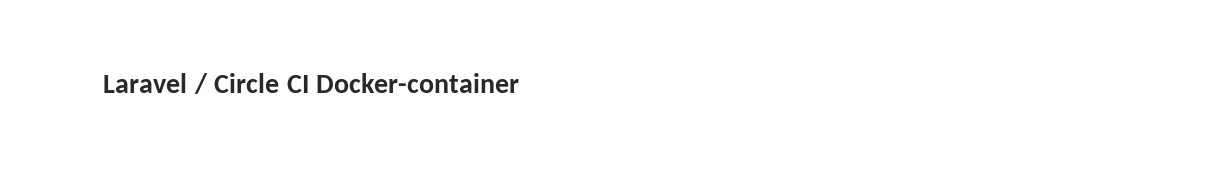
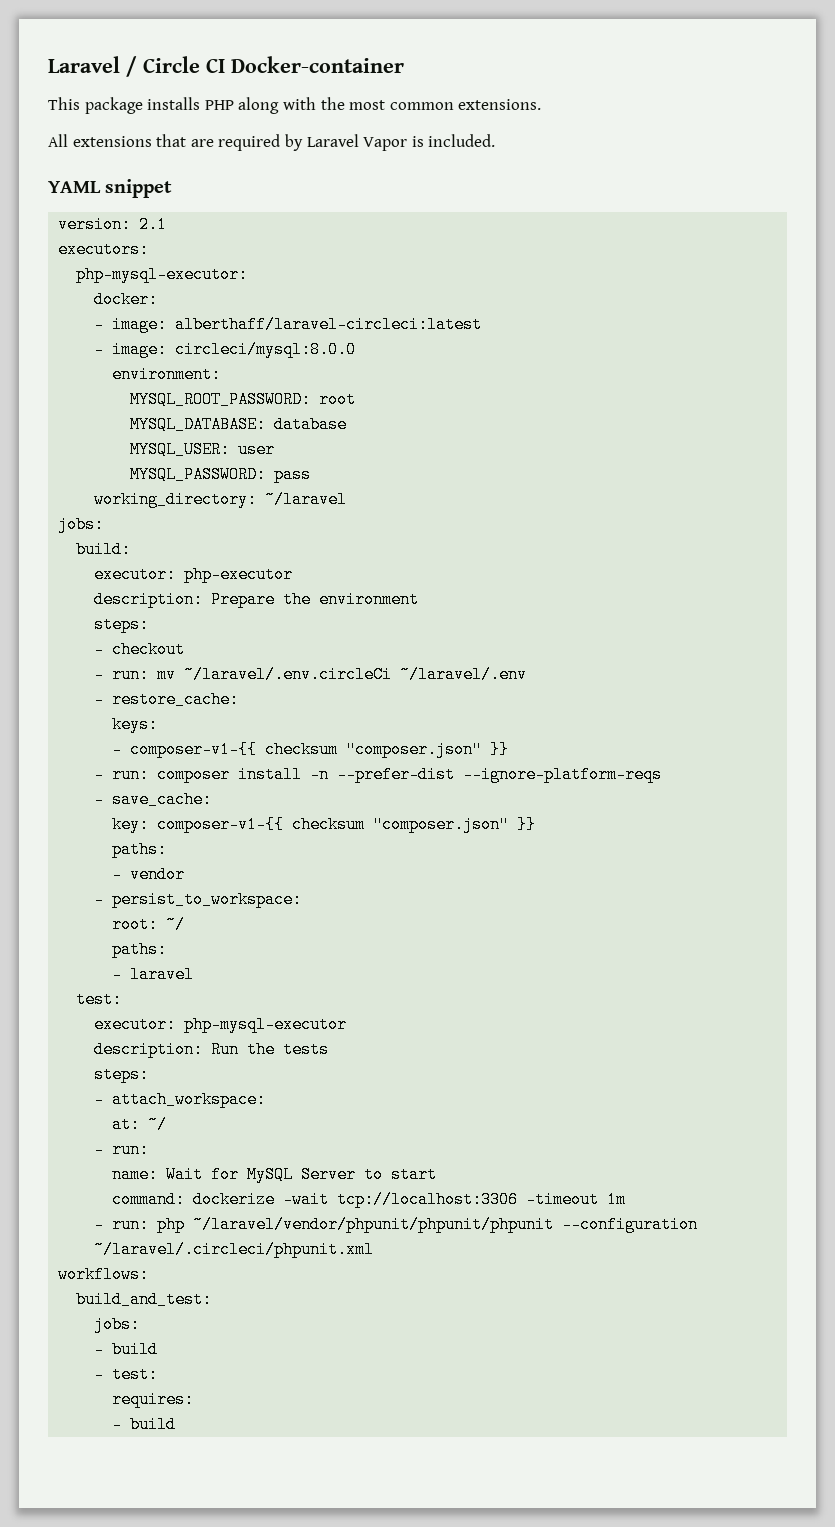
(520, 83) none -> [48,97,542,114] [48,134,496,151] [48,179,173,198] [58,216,168,233] [58,241,150,258] [76,266,249,283] [94,291,159,308] [94,316,483,333] [94,341,357,358] [112,366,222,383] [130,391,357,408] [130,416,348,433] [130,441,276,458] [130,466,312,483] [94,491,348,508] [58,516,105,533] [76,541,132,558] [94,566,294,583] [94,591,420,608] [94,616,150,633] [94,641,186,658] [94,666,528,683] [94,691,240,708] [112,716,159,733] [112,741,510,758] [94,766,663,783] [94,791,213,808] [112,816,537,833] [112,841,168,858] [112,866,186,883] [94,891,303,908] [112,916,186,933] [112,941,168,958] [112,966,195,983] [76,991,123,1008] [94,1016,348,1033] [94,1041,330,1058] [94,1066,150,1083] [94,1091,267,1108] [112,1116,168,1133] [94,1141,150,1158] [112,1166,438,1183] [112,1191,627,1208] [94,1216,699,1233] [94,1241,375,1258] [58,1266,150,1283] [76,1291,213,1308] [94,1316,141,1333] [94,1341,159,1358] [94,1366,159,1383] [112,1391,195,1408] [112,1416,177,1433] // This package installs PHP along with the most common extensions. // All extensions that are required by Laravel Vapor is included. // YAML snippet // version: 2.1 // executors: // php-mysql-executor: // docker: // - image: alberthaff/laravel-circleci:latest // - image: circleci/mysql:8.0.0 // environment: // MYSQL_ROOT_PASSWORD: root // MYSQL_DATABASE: database // MYSQL_USER: user // MYSQL_PASSWORD: pass // working_directory: ~/laravel // jobs: // build: // executor: php-executor // description: Prepare the environment // steps: // - checkout // - run: mv ~/laravel/.env.circleCi ~/laravel/.env // - restore_cache: // keys: // - composer-v1-{{ checksum "composer.json" }} // - run: composer install -n --prefer-dist --ignore-platform-reqs // - save_cache: // key: composer-v1-{{ checksum "composer.json" }} // paths: // - vendor // - persist_to_workspace: // root: ~/ // paths: // - laravel // test: // executor: php-mysql-executor // description: Run the tests // steps: // - attach_workspace: // at: ~/ // - run: // name: Wait for MySQL Server to start // command: dockerize -wait tcp://localhost:3306 -timeout 1m // - run: php ~/laravel/vendor/phpunit/phpunit/phpunit --configuration ~/laravel/.circleci/phpunit.xml // workflows: // build_and_test: // jobs: // - build // - test: // requires: // - build

